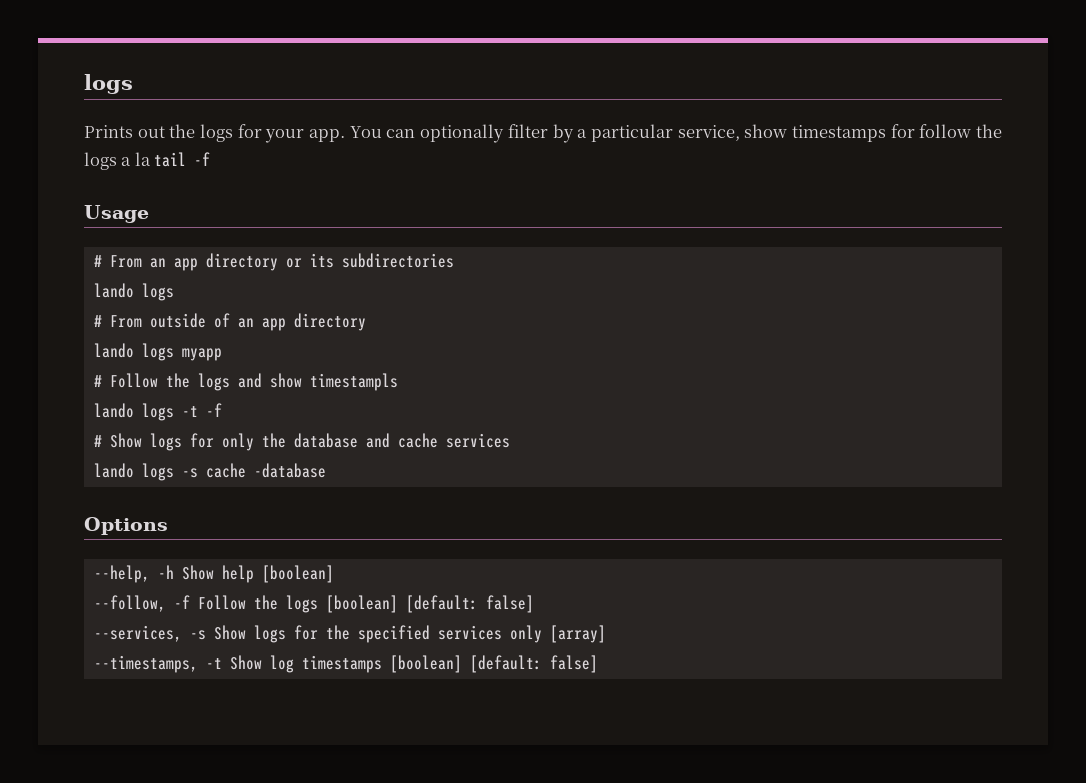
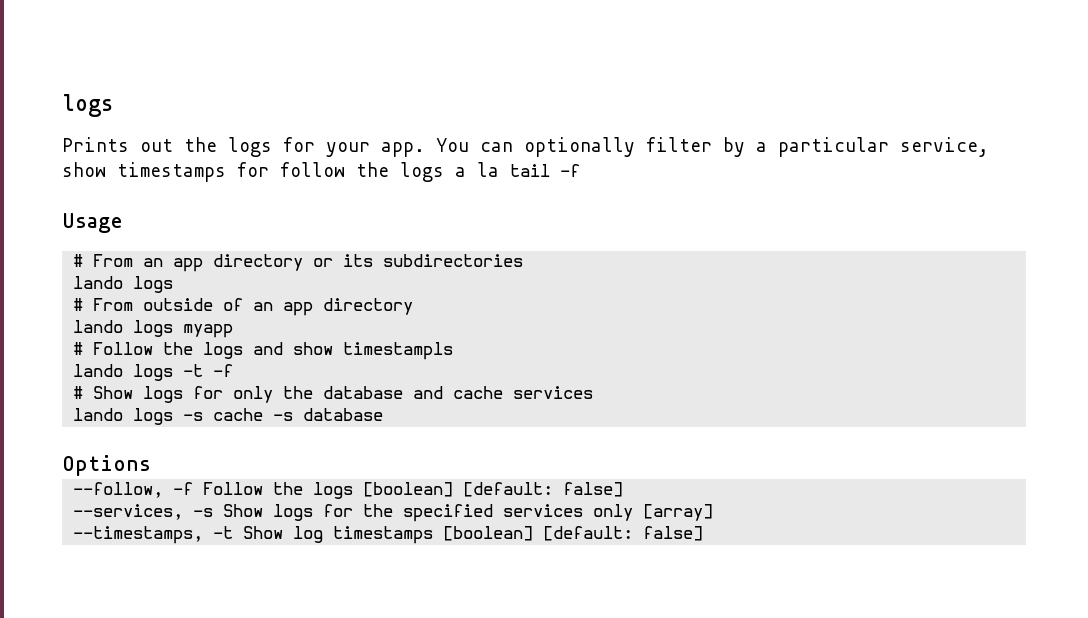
[253,463,326,478] -database -> [273,408,384,421] -s database
[93,565,334,583] // --help, -h Show help [boolean] -> (151, 465) none

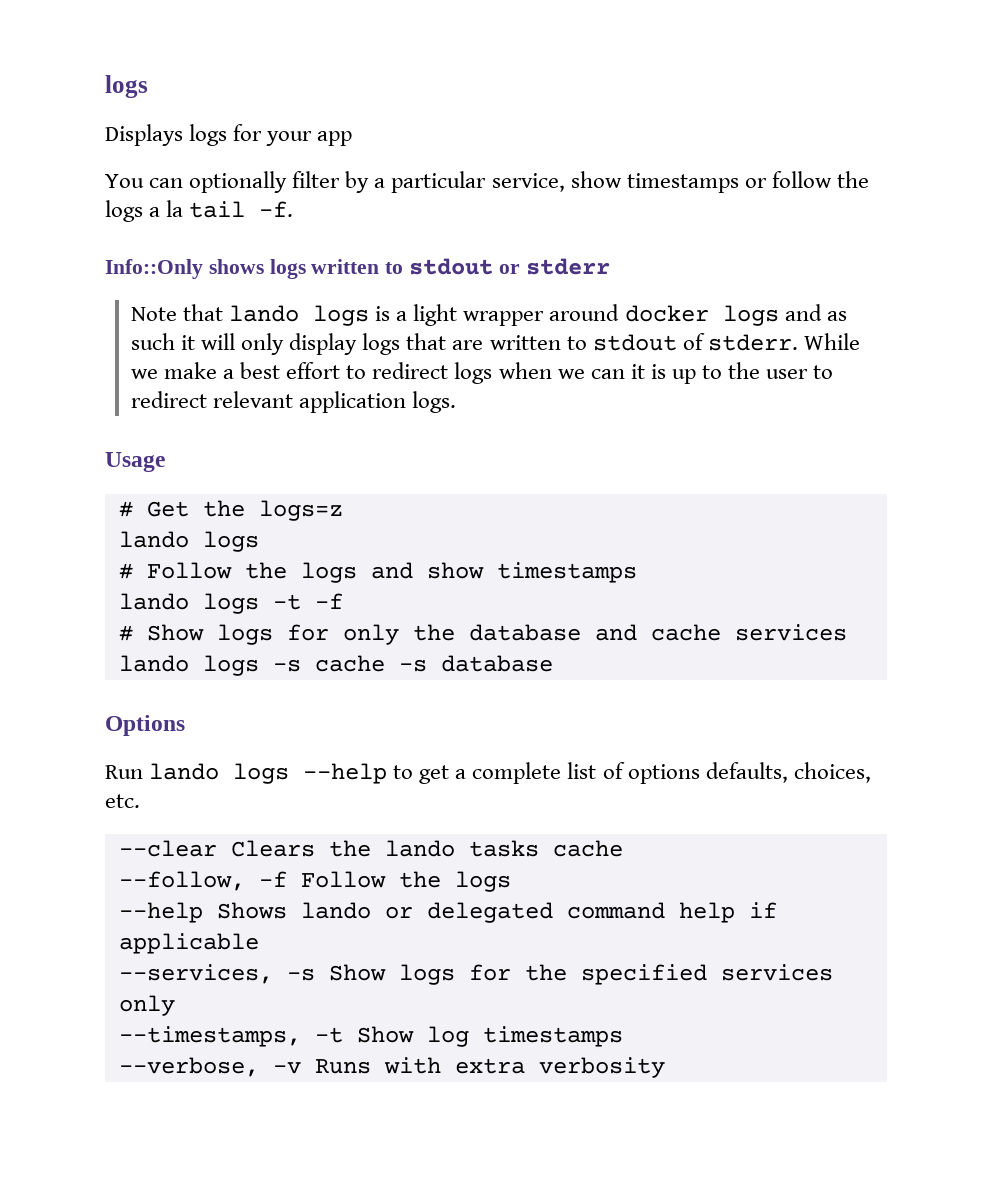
[62,94,113,117] [62,137,217,152] logs // Prints out the -> [105,75,148,98] [105,124,183,146] logs // Displays
[381,142,425,157] app. -> [317,131,353,146] app //
[237,162,269,177] for -> [744,178,767,188] or
[560,164,580,177] [62,213,123,233] [73,254,524,272] [73,276,174,293] [73,298,414,316] [73,320,234,338] -f // Usage // # From an app directory or its subdirectories // lando logs // # From outside of an app directory // lando logs myapp -> [259,201,294,217] [105,258,610,279] [130,304,847,326] [130,333,860,355] [130,362,834,384] [130,391,457,413] [105,452,165,472] [118,500,343,521] [118,531,259,552] -f. // Info::Only shows logs written to stdout or stderr // Note that lando logs is a light wrapper around docker logs and as such it will only display logs that are written to stdout of stderr. While we make a best effort to redirect logs when we can it is up to the user to redirect relevant application logs. // Usage // # Get the logs=z // lando logs
[343,342,454,360] timestampls -> [496,562,637,583] timestamps
(151, 465) none -> [105,762,871,784] [105,794,140,808] [118,840,623,857] // Run lando logs --help to get a complete list of options defaults, choices, etc. // --clear Clears the lando tasks cache
[363,482,624,497] [boolean] [default: false] -> [118,902,777,923] [118,933,259,954] // --help Shows lando or delegated command help if applicable
[643,504,714,521] [array] -> (175, 1005) none
[443,526,704,541] [boolean] [default: false] -> [118,1057,665,1078] // --verbose, -v Runs with extra verbosity

